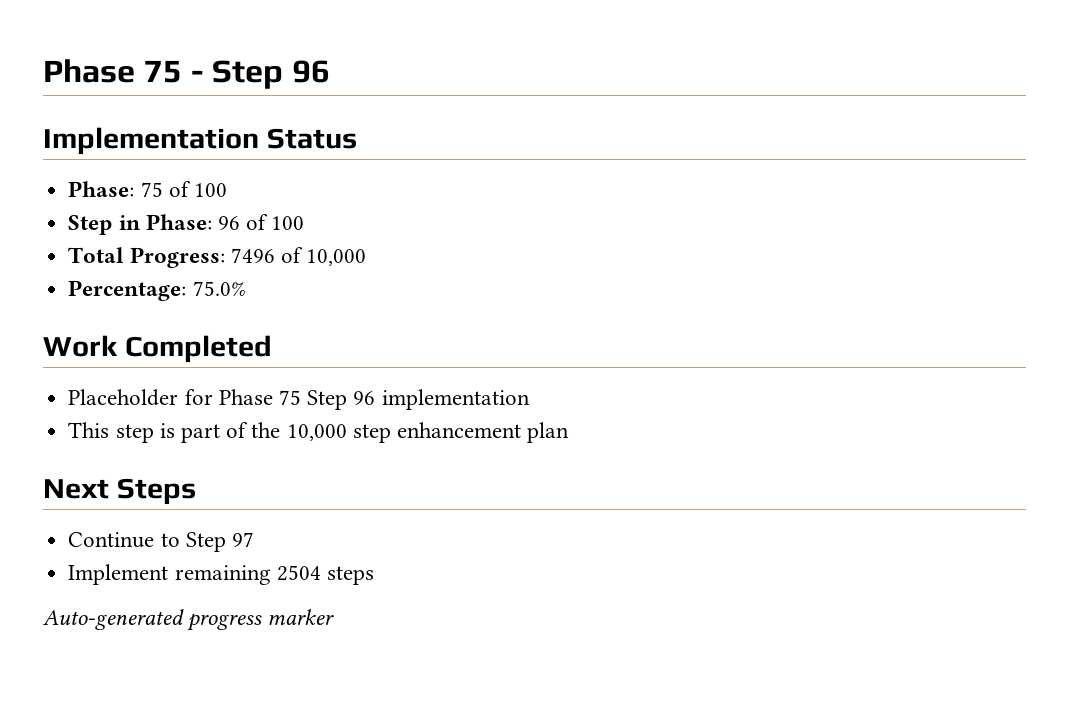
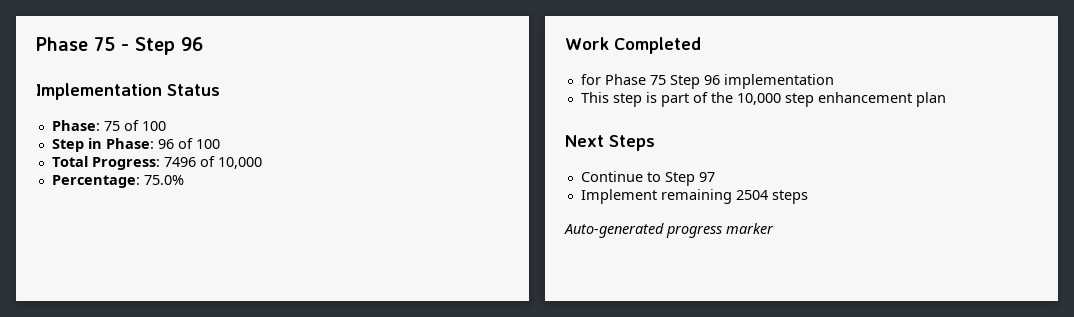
[68,389,179,406] Placeholder -> (701, 45) none

